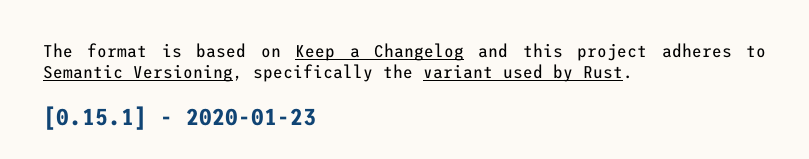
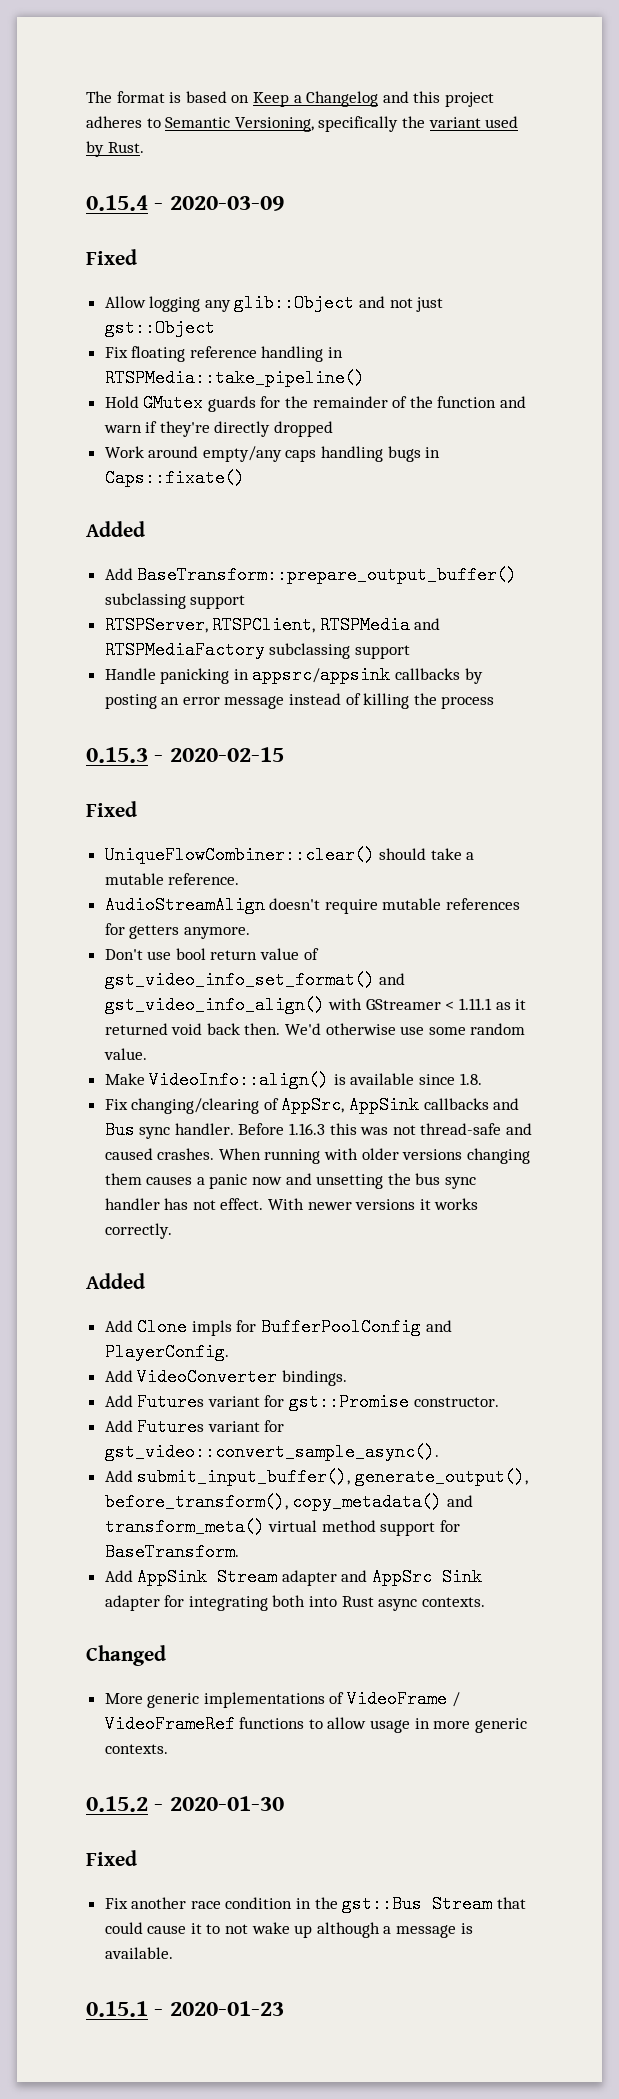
[43,106,147,130] [0.15.1] -> [86,195,284,211] [86,249,137,265] [104,294,444,312] [104,319,215,337] [104,346,344,362] [104,369,365,387] [104,394,527,412] [103,421,334,437] [104,446,441,462] [104,469,245,487] [86,521,145,537] [104,566,518,584] [104,593,246,609] [104,616,441,634] [104,641,410,659] [104,666,483,684] [104,693,495,709] [86,747,284,763] [86,801,137,817] [104,846,475,864] [104,873,240,885] [104,896,521,914] [104,923,250,939] [104,948,319,960] [104,971,406,989] [104,996,527,1014] [104,1023,526,1035] [103,1048,147,1060] [104,1071,482,1089] [104,1096,520,1114] [104,1121,533,1139] [104,1148,530,1164] [104,1173,477,1189] [104,1198,479,1210] [104,1223,172,1239] [86,1273,145,1289] [104,1318,452,1336] [104,1343,229,1361] [104,1368,347,1386] [104,1393,499,1411] [104,1418,285,1436] [104,1443,439,1461] [104,1468,528,1486] [104,1493,473,1511] [104,1518,461,1536] [104,1543,239,1561] [104,1568,483,1586] [104,1595,485,1611] [86,1645,166,1666] [104,1690,460,1708] [104,1715,527,1733] [104,1744,168,1754] [86,1796,284,1812] [86,1850,137,1866] [104,1895,526,1913] [104,1922,473,1938] [104,1947,173,1959] [86,2001,148,2017] 0.15.4 - 2020-03-09 // Fixed // Allow logging any glib::Object and not just gst::Object // Fix floating reference handling in RTSPMedia::take_pipeline() // Hold GMutex guards for the remainder of the function and warn if they're directly dropped // Work around empty/any caps handling bugs in Caps::fixate() // Added // Add BaseTransform::prepare_output_buffer() subclassing support // RTSPServer, RTSPClient, RTSPMedia and RTSPMediaFactory subclassing support // Handle panicking in appsrc/appsink callbacks by posting an error message instead of killing the process // 0.15.3 - 2020-02-15 // Fixed // UniqueFlowCombiner::clear() should take a mutable reference. // AudioStreamAlign doesn't require mutable references for getters anymore. // Don't use bool return value of gst_video_info_set_format() and gst_video_info_align() with GStreamer < 1.11.1 as it returned void back then. We'd otherwise use some random value. // Make VideoInfo::align() is available since 1.8. // Fix changing/clearing of AppSrc, AppSink callbacks and Bus sync handler. Before 1.16.3 this was not thread-safe and caused crashes. When running with older versions changing them causes a panic now and unsetting the bus sync handler has not effect. With newer versions it works correctly. // Added // Add Clone impls for BufferPoolConfig and PlayerConfig. // Add VideoConverter bindings. // Add Futures variant for gst::Promise constructor. // Add Futures variant for gst_video::convert_sample_async(). // Add submit_input_buffer(), generate_output(), before_transform(), copy_metadata() and transform_meta() virtual method support for BaseTransform. // Add AppSink Stream adapter and AppSrc Sink adapter for integrating both into Rust async contexts. // Changed // More generic implementations of VideoFrame / VideoFrameRef functions to allow usage in more generic contexts. // 0.15.2 - 2020-01-30 // Fixed // Fix another race condition in the gst::Bus Stream that could cause it to not wake up although a message is available. // 0.15.1

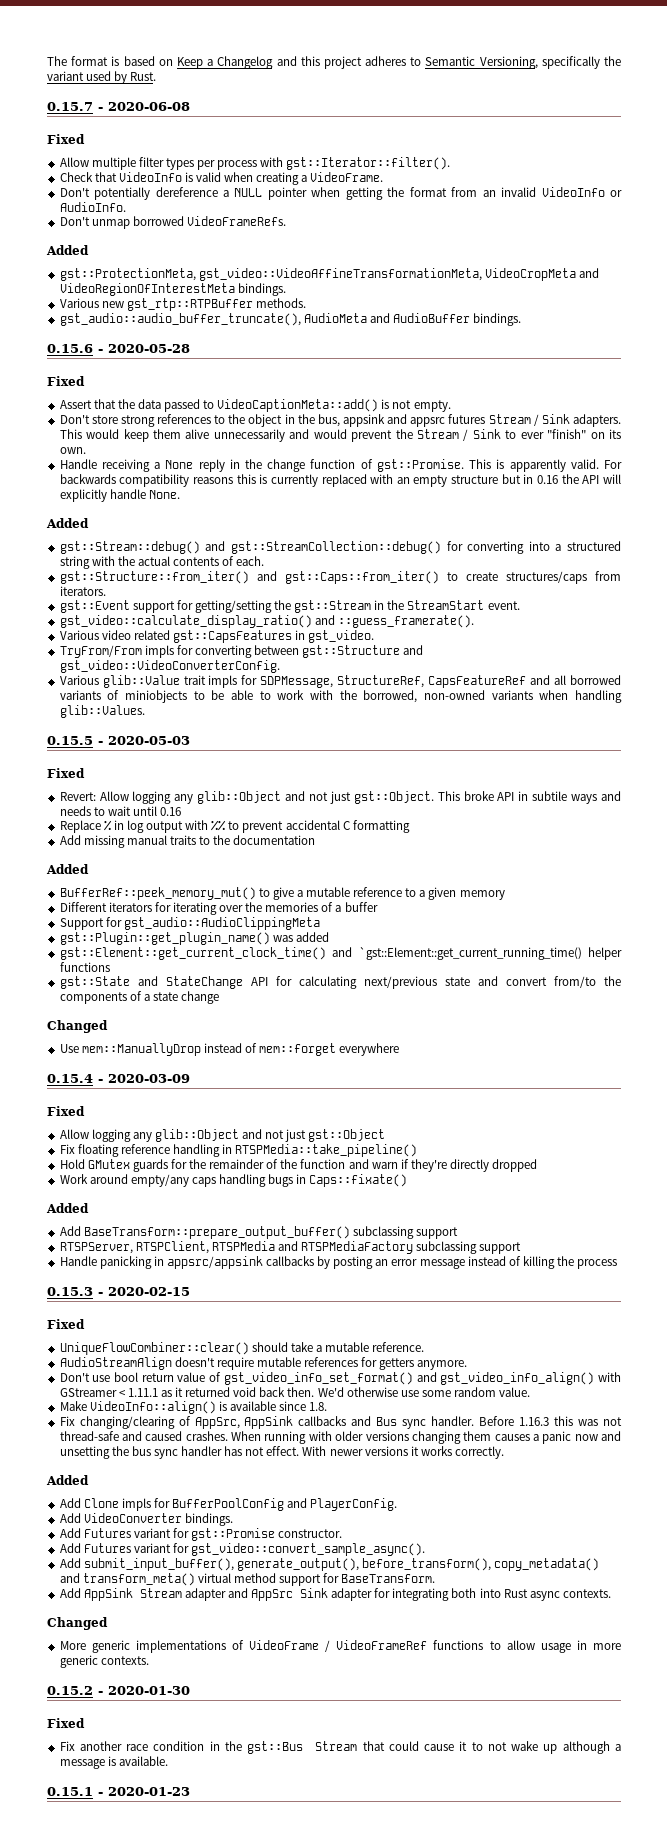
(144, 147) none -> [47,102,190,111] [47,134,85,144] [59,157,451,170] [59,172,384,185] [59,187,622,200] [59,202,126,212] [59,216,286,229] [46,245,89,255] [59,268,599,281] [59,283,286,296] [59,298,306,311] [59,313,522,326] [47,344,190,353] [47,376,85,386] [59,399,451,412] [59,414,621,427] [59,429,621,442] [59,447,86,454] [59,459,623,472] [59,474,622,487] [59,489,180,502] [46,518,89,528] [59,541,621,554] [59,556,265,569] [59,571,621,584] [59,586,106,596] [59,600,520,613] [59,615,474,628] [59,630,375,643] [59,645,424,658] [59,660,280,673] [59,675,621,688] [59,690,622,703] [59,705,145,718] [47,736,190,745] [47,768,85,778] [59,791,621,804] [59,806,182,816] [59,820,410,833] [59,835,316,848] [46,864,89,874] [59,887,505,900] [59,902,378,915] [59,917,320,930] [59,932,329,945] [59,947,623,960] [59,962,110,972] [59,976,621,989] [59,991,220,1004] [47,1020,108,1033] [59,1043,400,1056] // 0.15.7 - 2020-06-08 // Fixed // Allow multiple filter types per process with gst::Iterator::filter(). // Check that VideoInfo is valid when creating a VideoFrame. // Don't potentially dereference a NULL pointer when getting the format from an invalid VideoInfo or AudioInfo. // Don't unmap borrowed VideoFrameRefs. // Added // gst::ProtectionMeta, gst_video::VideoAffineTransformationMeta, VideoCropMeta and VideoRegionOfInterestMeta bindings. // Various new gst_rtp::RTPBuffer methods. // gst_audio::audio_buffer_truncate(), AudioMeta and AudioBuffer bindings. // 0.15.6 - 2020-05-28 // Fixed // Assert that the data passed to VideoCaptionMeta::add() is not empty. // Don't store strong references to the object in the bus, appsink and appsrc futures Stream / Sink adapters. This would keep them alive unnecessarily and would prevent the Stream / Sink to ever "finish" on its own. // Handle receiving a None reply in the change function of gst::Promise. This is apparently valid. For backwards compatibility reasons this is currently replaced with an empty structure but in 0.16 the API will explicitly handle None. // Added // gst::Stream::debug() and gst::StreamCollection::debug() for converting into a structured string with the actual contents of each. // gst::Structure::from_iter() and gst::Caps::from_iter() to create structures/caps from iterators. // gst::Event support for getting/setting the gst::Stream in the StreamStart event. // gst_video::calculate_display_ratio() and ::guess_framerate(). // Various video related gst::CapsFeatures in gst_video. // TryFrom/From impls for converting between gst::Structure and gst_video::VideoConverterConfig. // Various glib::Value trait impls for SDPMessage, StructureRef, CapsFeatureRef and all borrowed variants of miniobjects to be able to work with the borrowed, non-owned variants when handling glib::Values. // 0.15.5 - 2020-05-03 // Fixed // Revert: Allow logging any glib::Object and not just gst::Object. This broke API in subtile ways and needs to wait until 0.16 // Replace % in log output with %% to prevent accidental C formatting // Add missing manual traits to the documentation // Added // BufferRef::peek_memory_mut() to give a mutable reference to a given memory // Different iterators for iterating over the memories of a buffer // Support for gst_audio::AudioClippingMeta // gst::Plugin::get_plugin_name() was added // gst::Element::get_current_clock_time() and `gst::Element::get_current_running_time() helper functions // gst::State and StateChange API for calculating next/previous state and convert from/to the components of a state change // Changed // Use mem::ManuallyDrop instead of mem::forget everywhere

